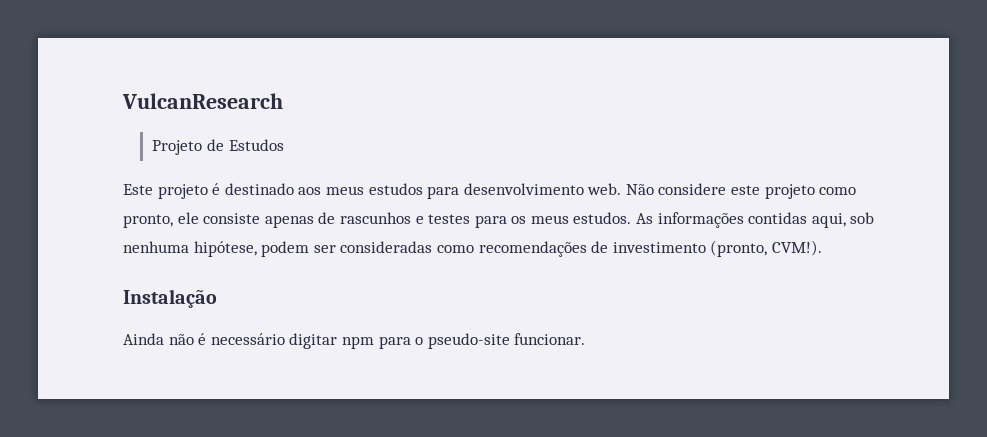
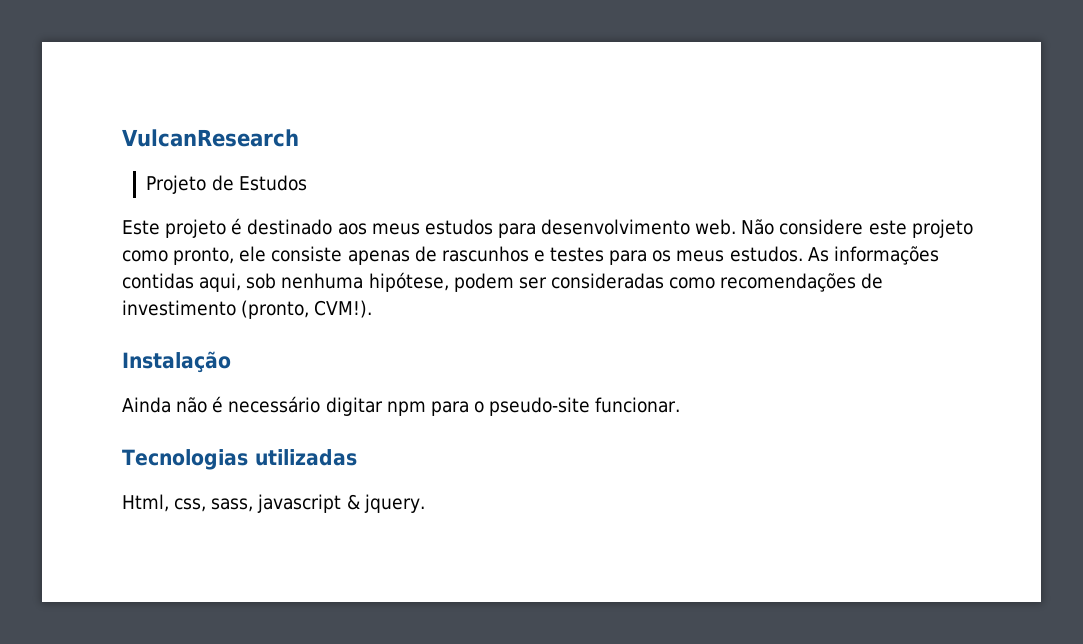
(586, 339) none -> [122,449,357,470] [122,494,425,513] // Tecnologias utilizadas // Html, css, sass, javascript & jquery.

